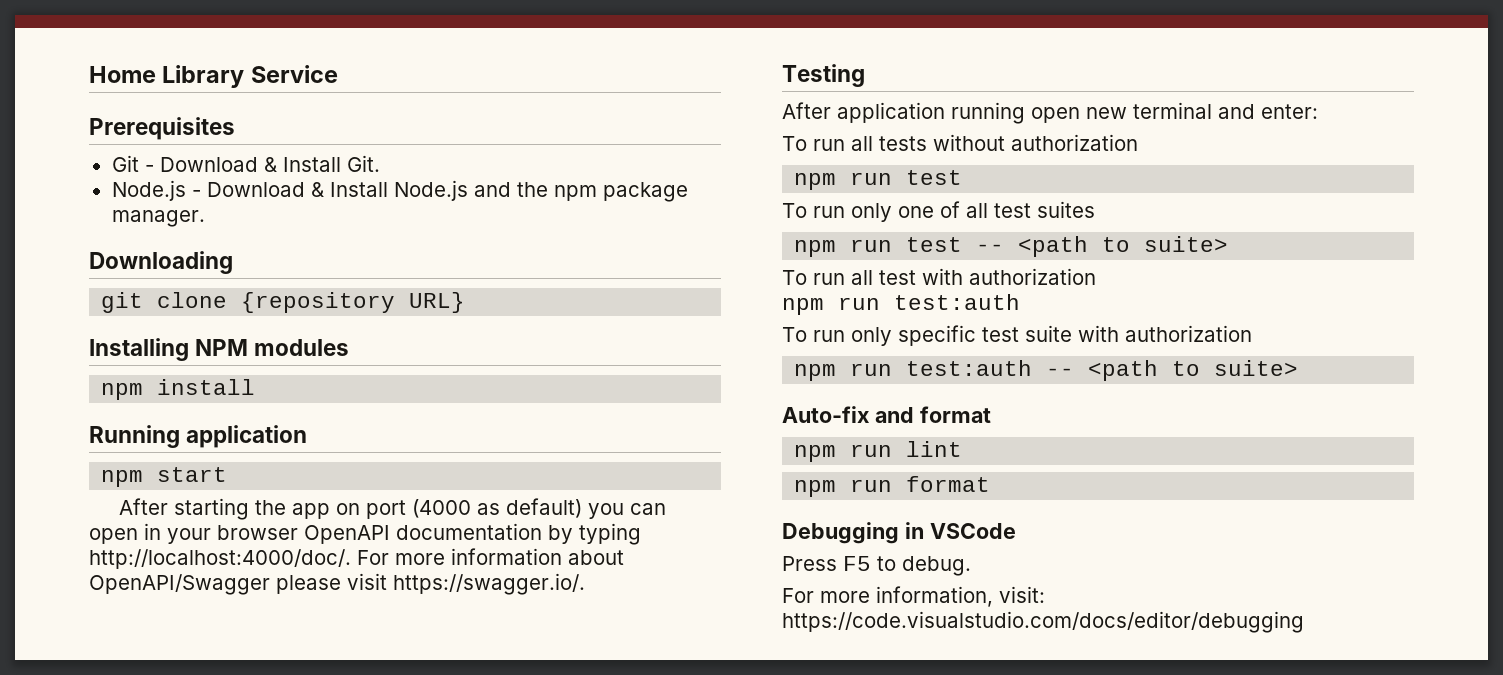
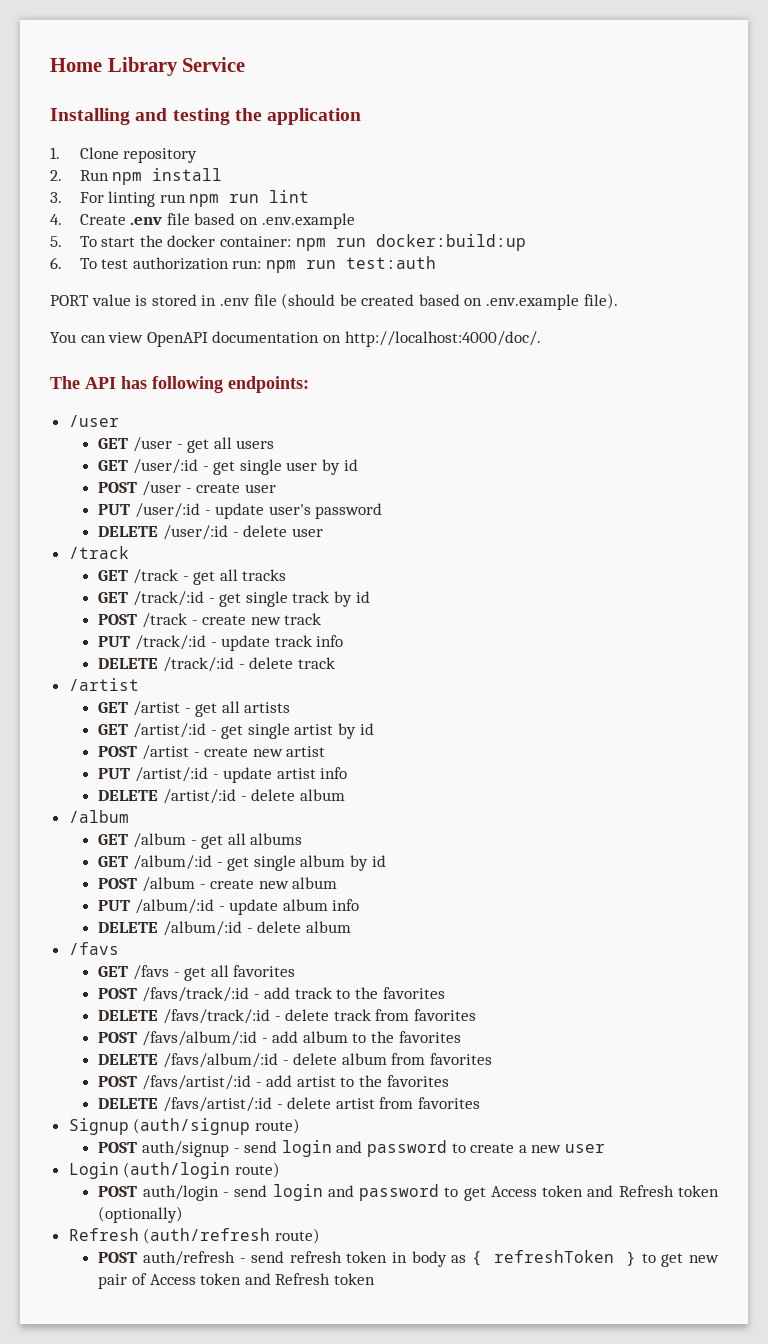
[89,117,235,140] [111,155,380,172] [111,180,688,202] [111,210,205,227] [89,251,233,274] [101,292,466,313] [89,338,350,361] [101,379,256,400] [89,425,308,448] [101,467,228,487] [119,498,667,520] [89,523,641,545] [89,548,624,569] [89,573,585,595] [782,64,865,87] [782,102,1318,124] [782,134,1138,151] [794,170,963,190] [782,201,1095,222] [794,236,1229,257] [782,268,1096,285] Prerequisites // Git - Download & Install Git. // Node.js - Download & Install Node.js and the npm package manager. // Downloading // git clone {repository URL} // Installing NPM modules // npm install // Running application // npm start // After starting the app on port (4000 as default) you can open in your browser OpenAPI documentation by typing http://localhost:4000/doc/. For more information about OpenAPI/Swagger please visit https://swagger.io/. // Testing // After application running open new terminal and enter: // To run all tests without authorization // npm run test // To run only one of all test suites // npm run test -- <path to suite> // To run all test with authorization // -> [50,108,362,125] [50,147,198,163] [50,168,223,185] [50,190,310,207] [50,213,355,229] [50,234,526,251] [50,257,262,270] Installing and testing the application // 1. Clone repository // 2. Run npm install // 3. For linting run npm run lint // 4. Create .env file based on .env.example // 5. To start the docker container: npm run docker:build:up // 6. To test authorization run:
[782,325,1252,346] [794,360,1299,381] [782,406,991,423] [794,441,963,462] [794,476,991,497] [782,522,1016,544] [782,556,971,576] [782,586,1045,607] [782,611,1304,633] To run only specific test suite with authorization // npm run test:auth -- <path to suite> // Auto-fix and format // npm run lint // npm run format // Debugging in VSCode // Press F5 to debug. // For more information, visit: https://code.visualstudio.com/docs/editor/debugging -> [50,293,618,310] [50,331,541,347] [50,376,309,393] [68,415,119,427] [98,437,275,453] [98,459,358,475] [98,481,276,496] [98,503,383,519] [98,525,323,540] [68,546,129,559] [98,569,287,585] [98,591,370,607] [98,613,322,628] [98,635,344,651] [98,657,335,672] [68,678,139,691] [98,701,291,717] [98,723,374,739] [98,745,326,760] [98,767,348,783] [98,789,345,804] [68,810,129,823] [98,833,303,849] [98,855,386,871] [98,877,338,892] [98,899,360,915] [98,921,351,936] [68,942,119,955] [98,965,296,981] [98,987,445,1002] [98,1009,476,1024] [98,1031,461,1046] [98,1053,492,1068] [98,1075,449,1090] [98,1097,480,1112] [68,1118,300,1135] [98,1140,605,1157] [68,1162,280,1179] [98,1184,719,1201] [98,1206,184,1223] [68,1228,320,1244] [98,1250,719,1267] [98,1273,375,1289] PORT value is stored in .env file (should be created based on .env.example file). // You can view OpenAPI documentation on http://localhost:4000/doc/. // The API has following endpoints: // /user // GET /user - get all users // GET /user/:id - get single user by id // POST /user - create user // PUT /user/:id - update user's password // DELETE /user/:id - delete user // /track // GET /track - get all tracks // GET /track/:id - get single track by id // POST /track - create new track // PUT /track/:id - update track info // DELETE /track/:id - delete track // /artist // GET /artist - get all artists // GET /artist/:id - get single artist by id // POST /artist - create new artist // PUT /artist/:id - update artist info // DELETE /artist/:id - delete album // /album // GET /album - get all albums // GET /album/:id - get single album by id // POST /album - create new album // PUT /album/:id - update album info // DELETE /album/:id - delete album // /favs // GET /favs - get all favorites // POST /favs/track/:id - add track to the favorites // DELETE /favs/track/:id - delete track from favorites // POST /favs/album/:id - add album to the favorites // DELETE /favs/album/:id - delete album from favorites // POST /favs/artist/:id - add artist to the favorites // DELETE /favs/artist/:id - delete artist from favorites // Signup (auth/signup route) // POST auth/signup - send login and password to create a new user // Login (auth/login route) // POST auth/login - send login and password to get Access token and Refresh token (optionally) // Refresh (auth/refresh route) // POST auth/refresh - send refresh token in body as { refreshToken } to get new pair of Access token and Refresh token

